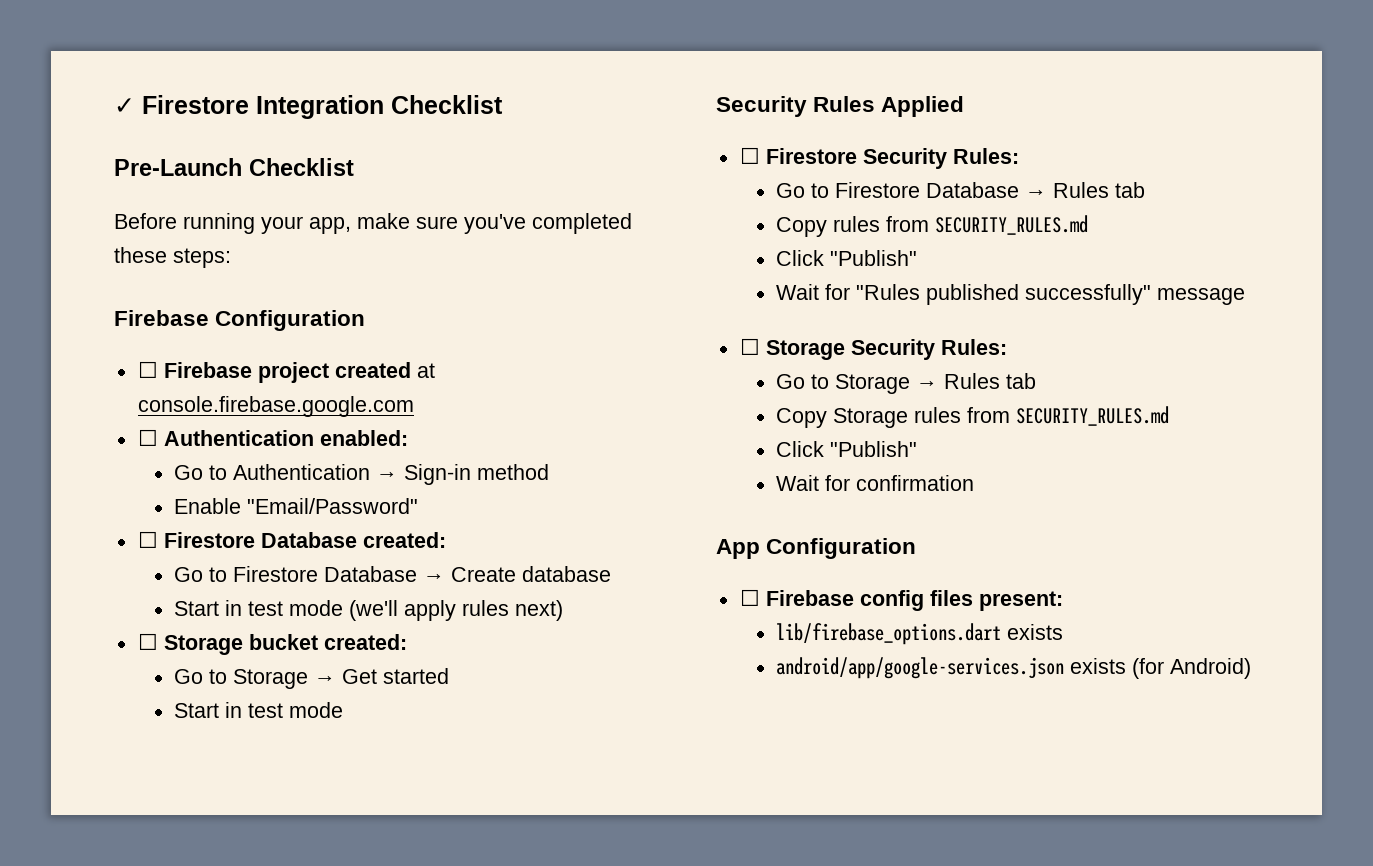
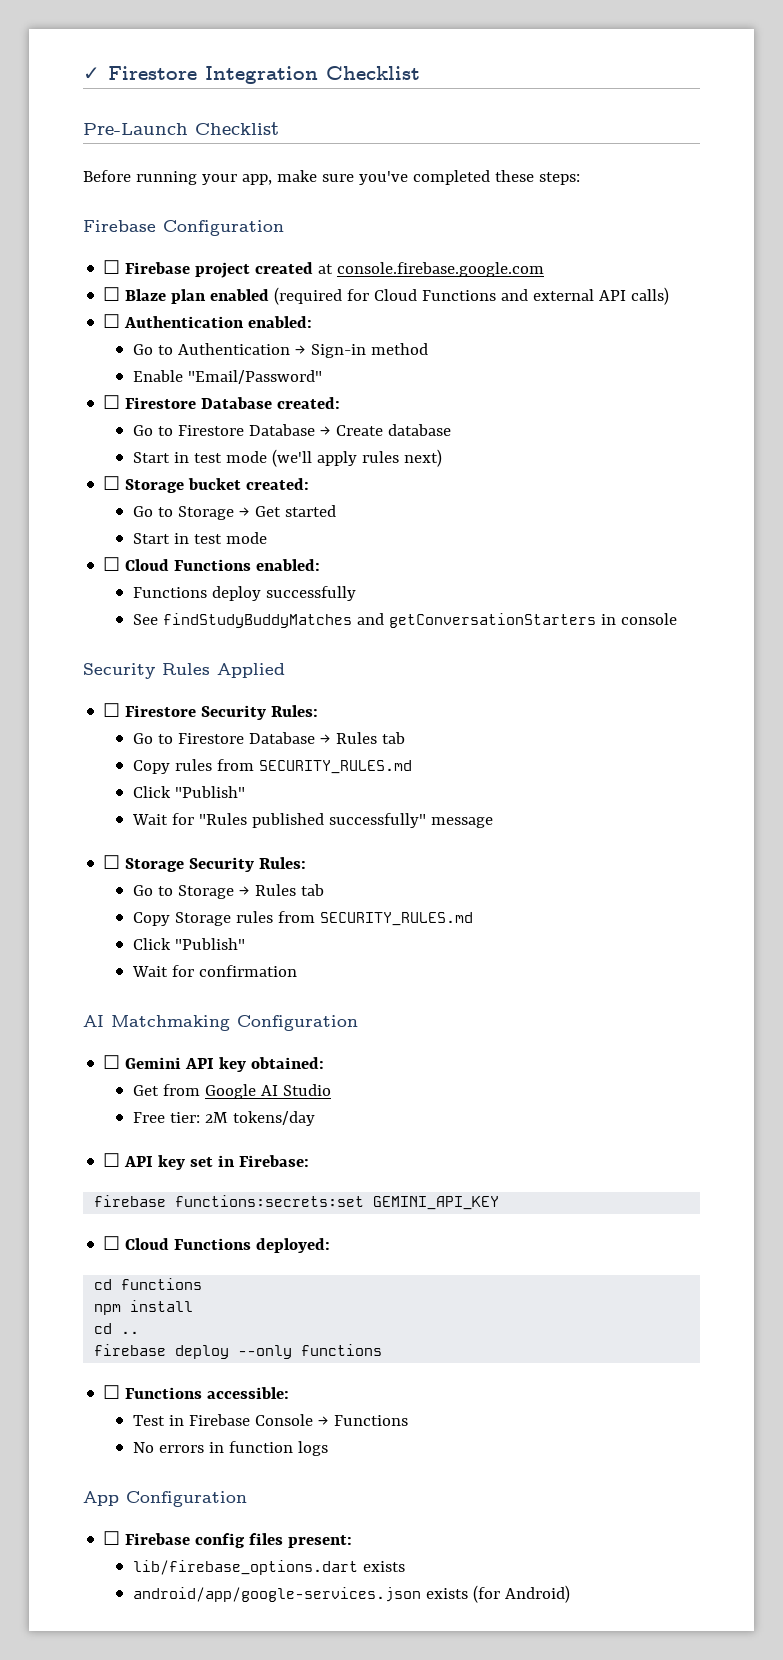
(414, 406) none -> [103,287,670,305] // ☐ Blaze plan enabled (required for Cloud Functions and external API calls)
(343, 710) none -> [103,557,321,571] [132,586,356,601] [132,613,677,628] // ☐ Cloud Functions enabled: // Functions deploy successfully // See findStudyBuddyMatches and getConversationStarters in console
(974, 483) none -> [83,1015,358,1031] [103,1055,325,1072] [132,1084,331,1099] [132,1111,315,1126] [103,1153,310,1170] [94,1195,500,1210] [103,1236,331,1253] [94,1278,203,1290] [94,1300,194,1315] [94,1323,140,1334] [94,1344,383,1359] [103,1385,290,1399] [132,1414,408,1426] [132,1441,328,1456] // AI Matchmaking Configuration // ☐ Gemini API key obtained: // Get from Google AI Studio // Free tier: 2M tokens/day // ☐ API key set in Firebase: // firebase functions:secrets:set GEMINI_API_KEY // ☐ Cloud Functions deployed: // cd functions // npm install // cd .. // firebase deploy --only functions // ☐ Functions accessible: // Test in Firebase Console → Functions // No errors in function logs

